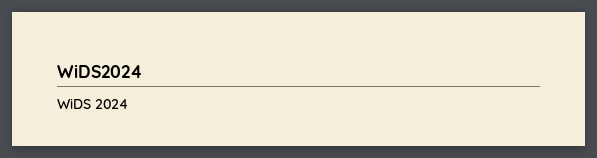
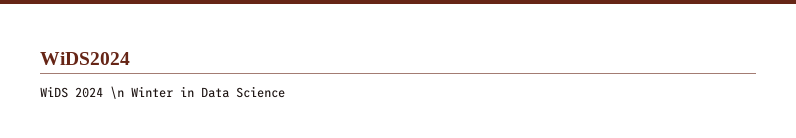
(128, 104) none -> [110,86,285,99] \n Winter in Data Science

